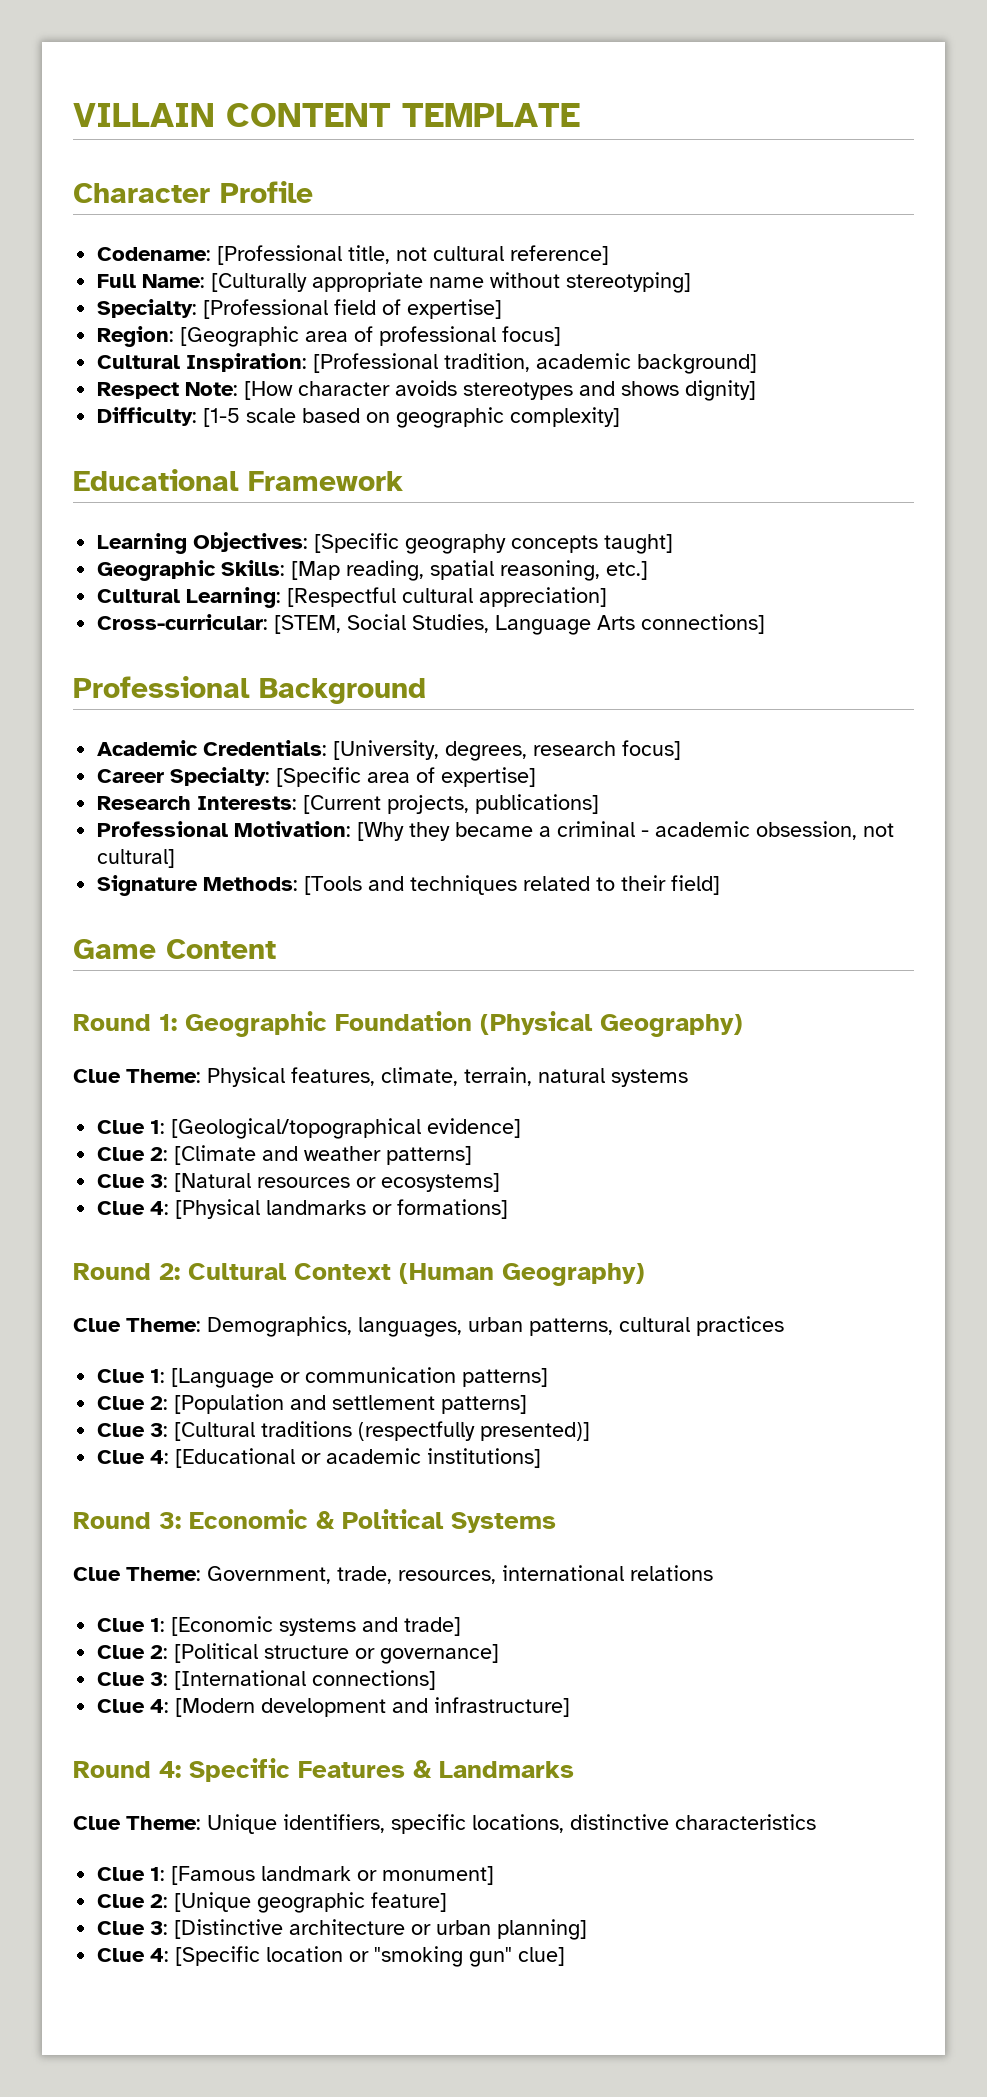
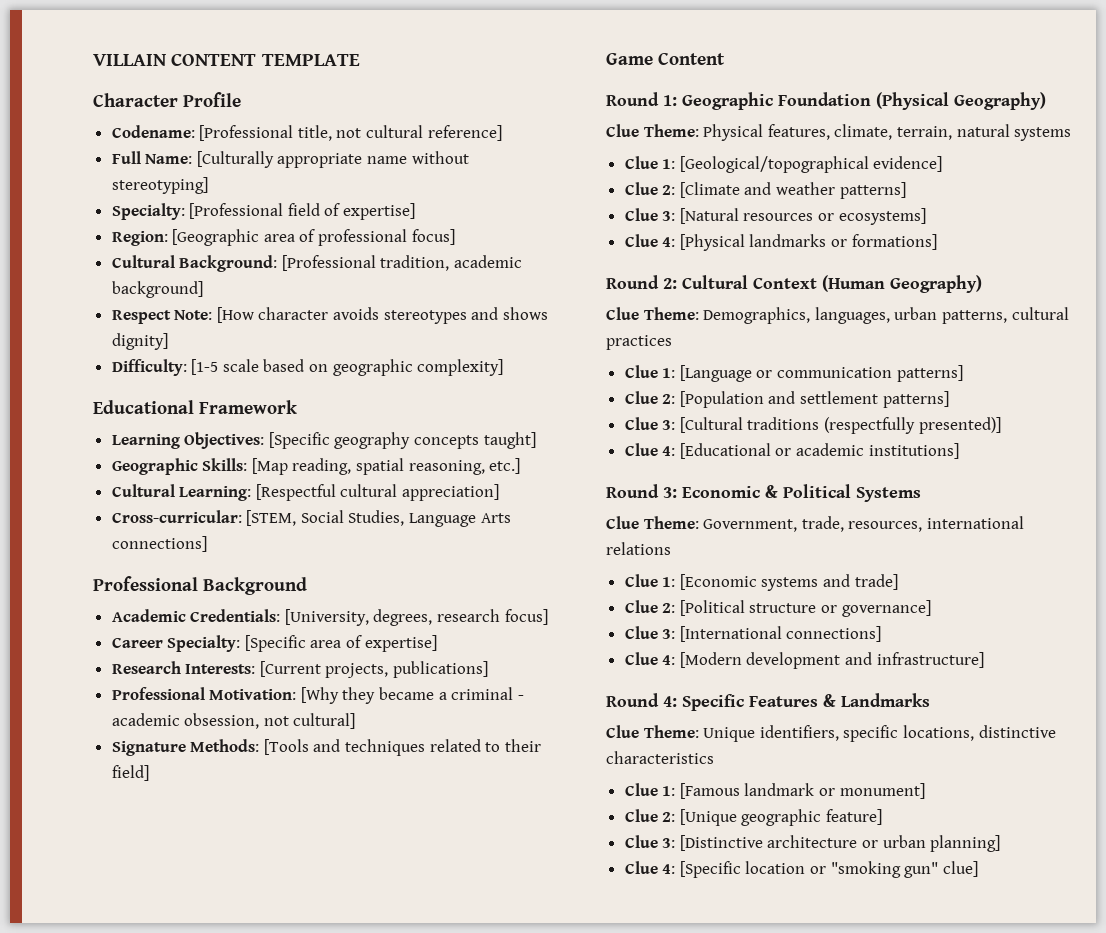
[186,353,308,372] Inspiration: -> [179,255,278,272] Background:

